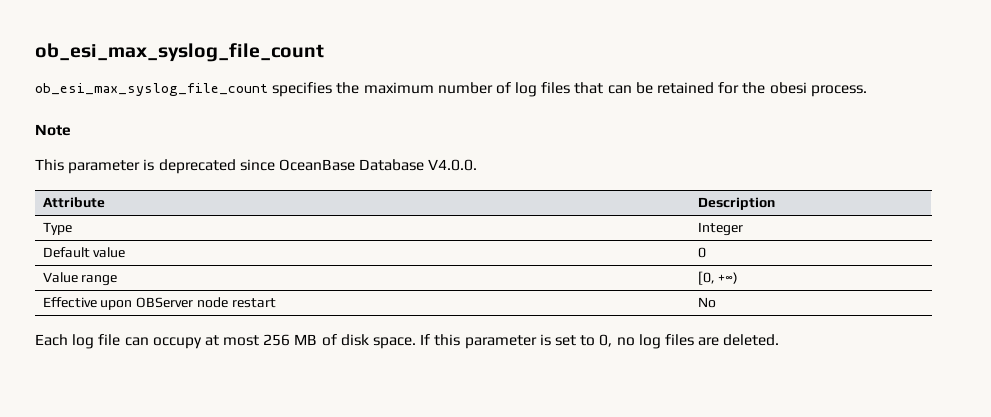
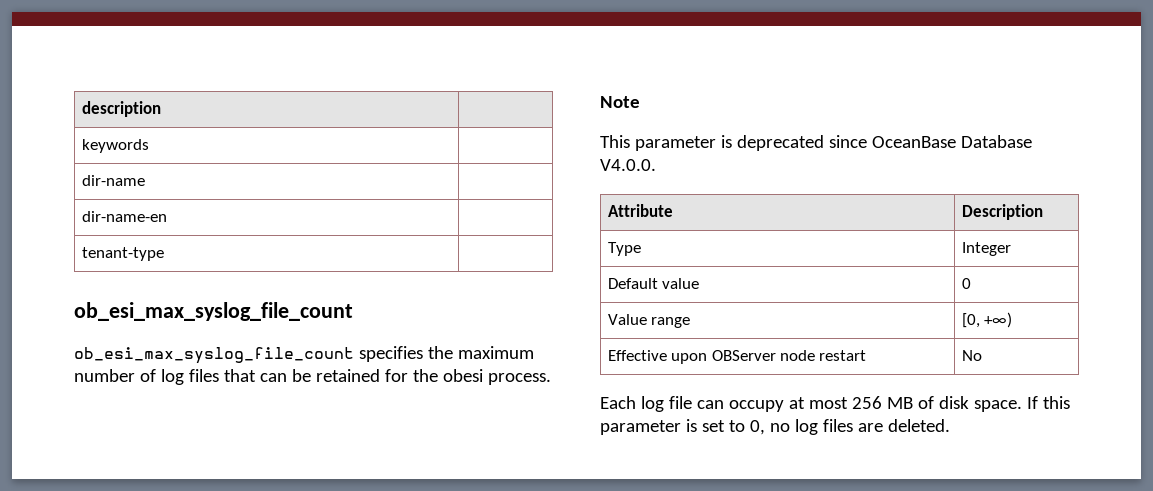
(35, 52) none -> [81,101,161,117] [81,139,149,153] [81,175,145,186] [81,211,167,222] [81,247,164,261] description | // keywords | // dir-name | // dir-name-en | // tenant-type | //

